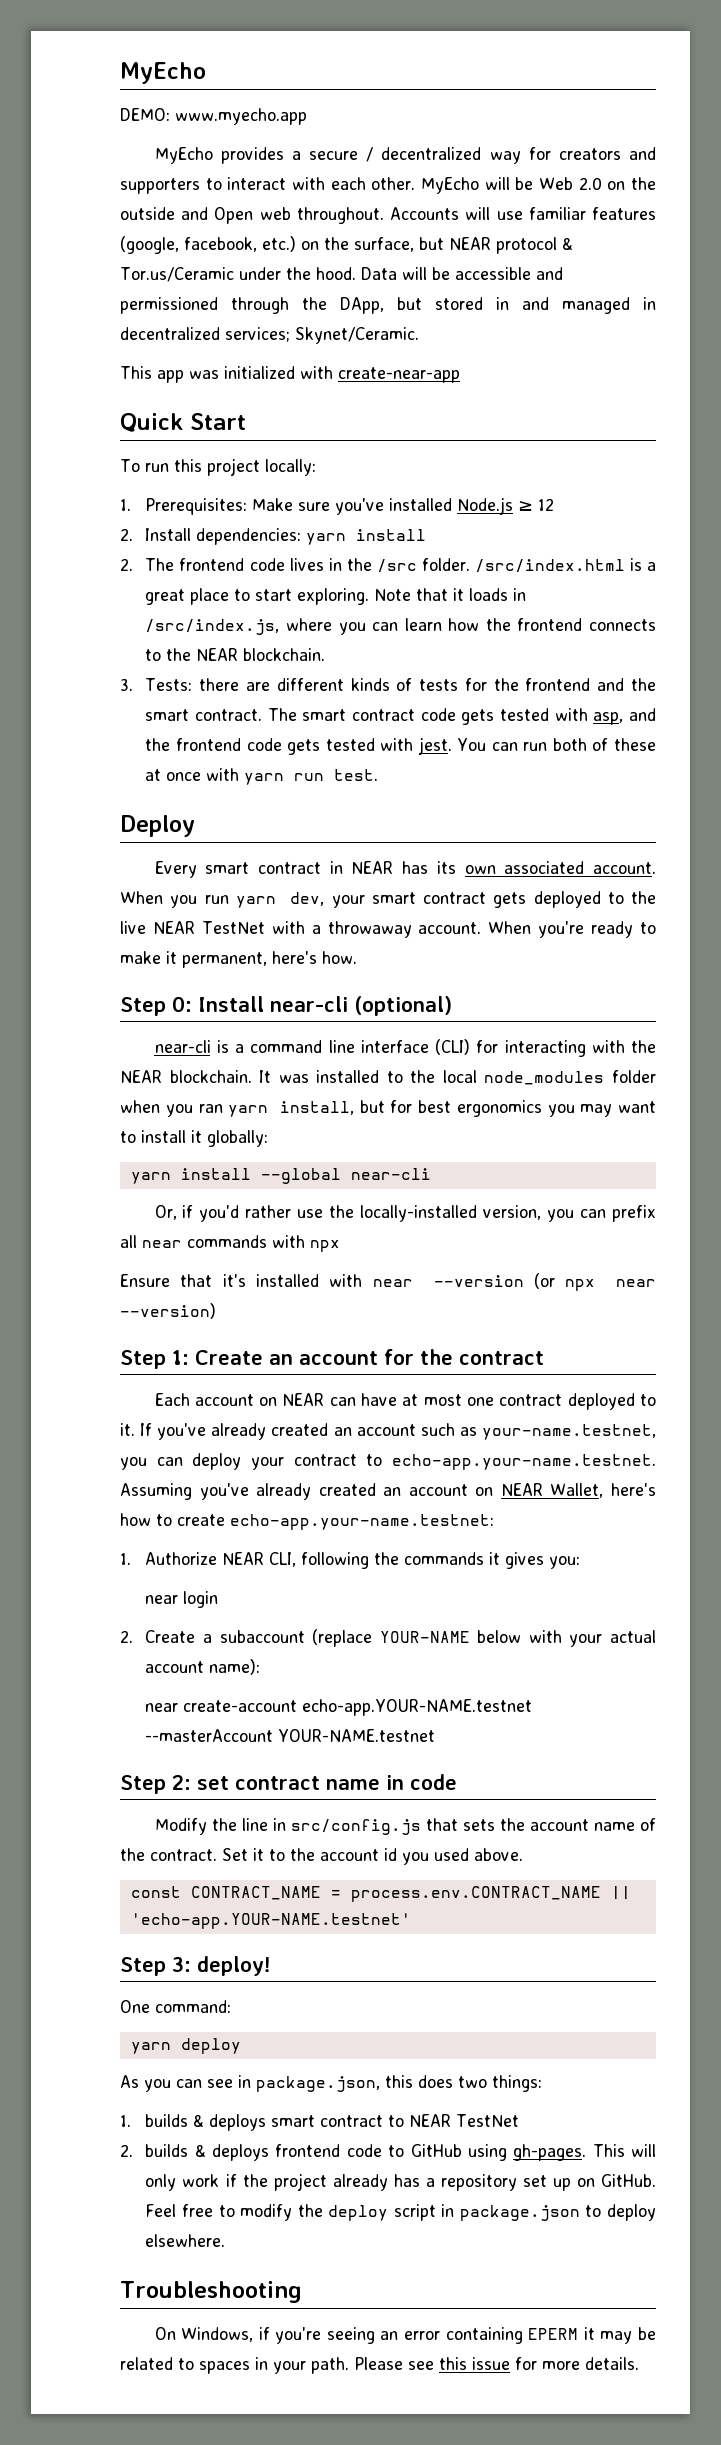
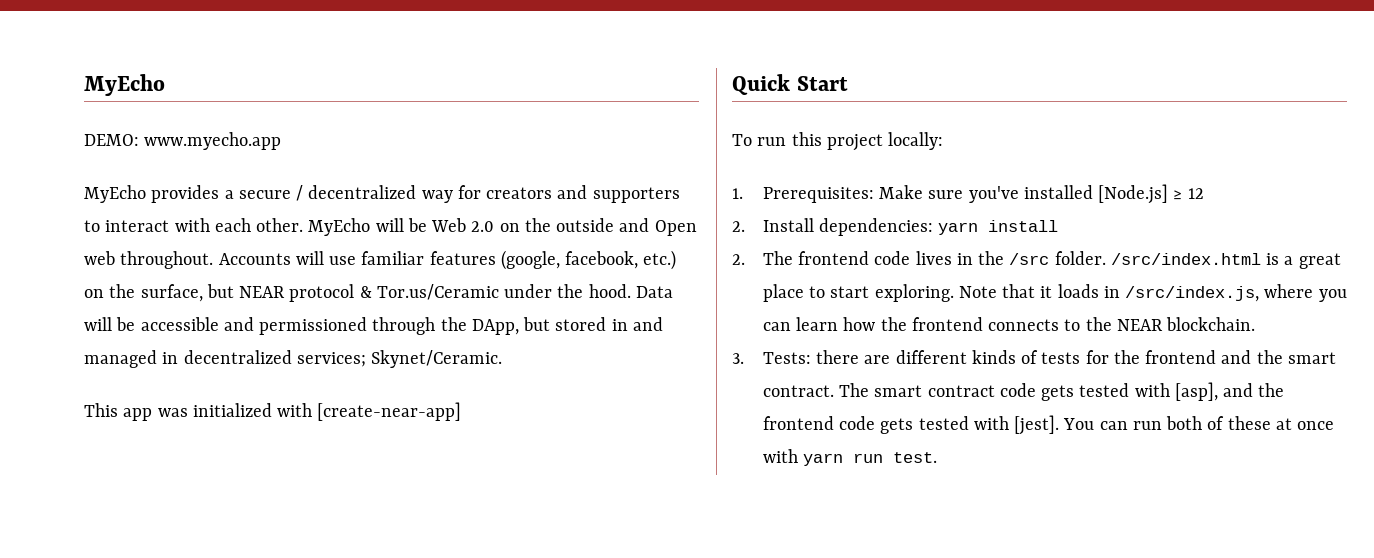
[338,367,460,383] create-near-app -> [317,402,462,421] [create-near-app]
[457,497,514,515] Node.js -> [1098,184,1169,204] [Node.js]
[593,712,624,725] asp, -> [1174,382,1218,401] [asp],
[417,737,452,755] jest. -> [1014,415,1060,435] [jest].
[120,815,195,837] [154,861,656,878] [120,891,656,908] [120,921,656,938] [120,951,357,968] [120,996,452,1016] [154,1039,656,1057] [120,1070,656,1085] [120,1100,656,1117] [120,1130,268,1147] [130,1168,431,1184] [154,1205,656,1222] [120,1235,340,1252] [120,1273,657,1291] [120,1303,216,1319] [120,1349,544,1369] [154,1393,656,1410] [120,1423,656,1440] [120,1453,656,1470] [120,1483,656,1500] [120,1513,494,1530] [120,1552,581,1569] [145,1591,219,1608] [120,1629,657,1647] [145,1659,261,1675] [145,1699,533,1716] [145,1729,436,1742] [120,1774,457,1794] [154,1818,656,1835] [120,1848,523,1865] [130,1886,631,1902] [130,1913,411,1929] [120,1956,271,1976] [120,2000,231,2013] [130,2038,241,2054] [120,2075,542,2092] [120,2114,520,2131] [120,2144,657,2161] [145,2173,657,2191] [145,2204,656,2221] [145,2234,226,2247] [120,2281,302,2303] [154,2327,656,2344] [120,2357,639,2374] // Deploy // Every smart contract in NEAR has its own associated account. When you run yarn dev, your smart contract gets deployed to the live NEAR TestNet with a throwaway account. When you're ready to make it permanent, here's how. // Step 0: Install near-cli (optional) // near-cli is a command line interface (CLI) for interacting with the NEAR blockchain. It was installed to the local node_modules folder when you ran yarn install, but for best ergonomics you may want to install it globally: // yarn install --global near-cli // Or, if you'd rather use the locally-installed version, you can prefix all near commands with npx // Ensure that it's installed with near --version (or npx near --version) // Step 1: Create an account for the contract // Each account on NEAR can have at most one contract deployed to it. If you've already created an account such as your-name.testnet, you can deploy your contract to echo-app.your-name.testnet. Assuming you've already created an account on NEAR Wallet, here's how to create echo-app.your-name.testnet: // 1. Authorize NEAR CLI, following the commands it gives you: // near login // 2. Create a subaccount (replace YOUR-NAME below with your actual account name): // near create-account echo-app.YOUR-NAME.testnet --masterAccount YOUR-NAME.testnet // Step 2: set contract name in code // Modify the line in src/config.js that sets the account name of the contract. Set it to the account id you used above. // const CONTRACT_NAME = process.env.CONTRACT_NAME || 'echo-app.YOUR-NAME.testnet' // Step 3: deploy! // One command: // yarn deploy // As you can see in package.json, this does two things: // 1. builds & deploys smart contract to NEAR TestNet // 2. builds & deploys frontend code to GitHub using gh-pages. This will only work if the project already has a repository set up on GitHub. Feel free to modify the deploy script in package.json to deploy elsewhere. // Troubleshooting // On Windows, if you're seeing an error containing EPERM it may be related to spaces in your path. Please see this issue for more details. -> (937, 457) none

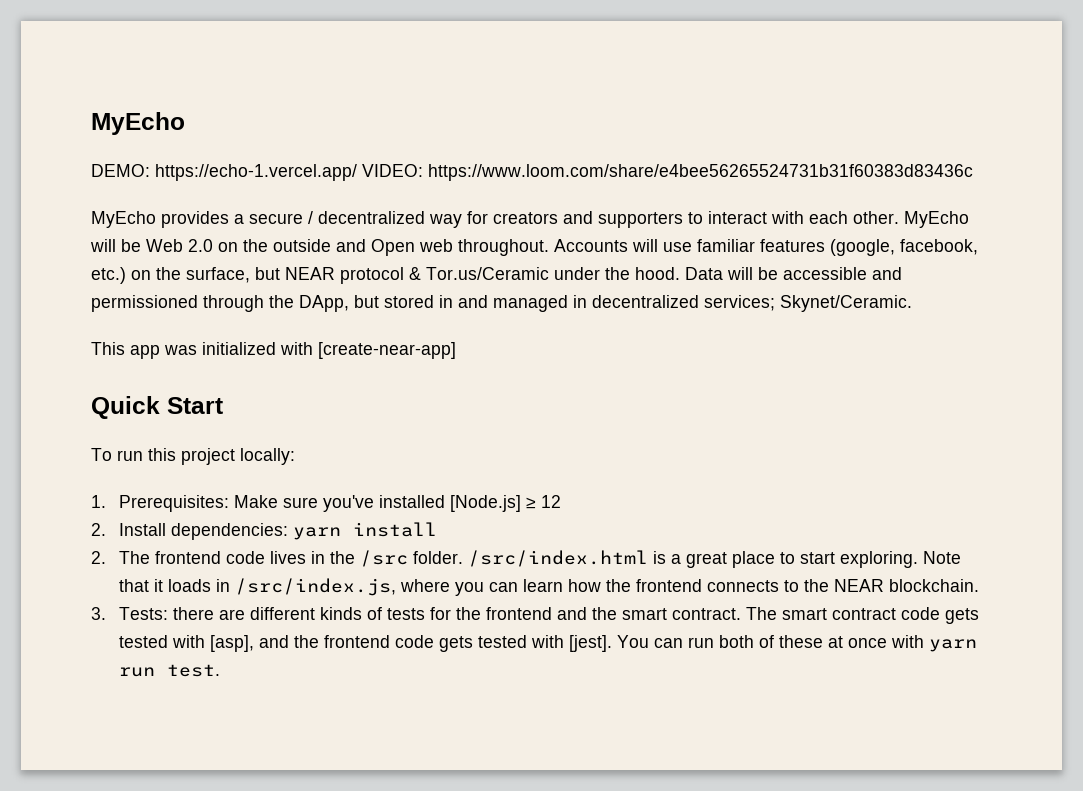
[144,132,282,150] www.myecho.app -> [155,164,973,181] https://echo-1.vercel.app/ VIDEO: https://www.loom.com/share/e4bee56265524731b31f60383d83436c

